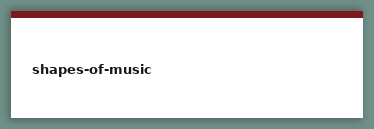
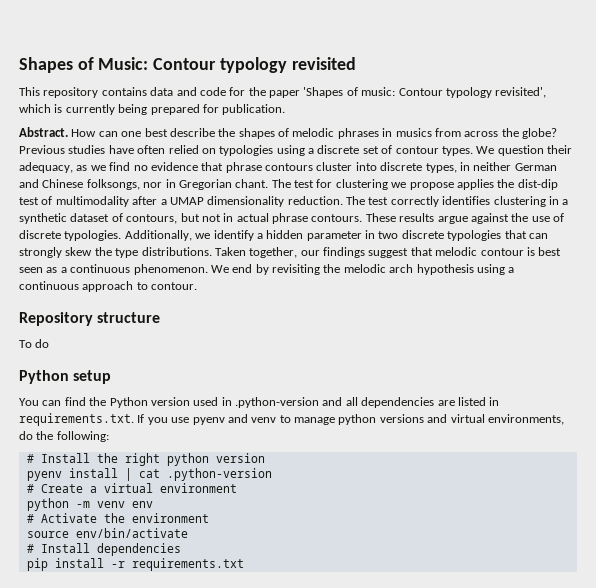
[32,64,152,77] shapes-of-music -> [19,57,356,73] [19,87,547,98] [19,104,286,115] [19,127,557,139] [19,145,572,156] [19,162,557,173] [19,179,558,190] [19,196,569,207] [19,213,564,224] [19,230,548,241] [19,247,562,258] [19,264,515,275] [19,281,198,292] [19,312,161,326] [19,339,50,348] [19,370,112,384] [19,397,500,408] [19,413,564,426] [19,431,109,442] [26,453,265,466] [26,468,272,481] [26,483,237,493] [26,498,153,511] [26,513,209,523] [26,528,188,538] [26,543,181,556] [26,558,244,571] Shapes of Music: Contour typology revisited // This repository contains data and code for the paper 'Shapes of music: Contour typology revisited', which is currently being prepared for publication. // Abstract. How can one best describe the shapes of melodic phrases in musics from across the globe? Previous studies have often relied on typologies using a discrete set of contour types. We question their adequacy, as we find no evidence that phrase contours cluster into discrete types, in neither German and Chinese folksongs, nor in Gregorian chant. The test for clustering we propose applies the dist-dip test of multimodality after a UMAP dimensionality reduction. The test correctly identifies clustering in a synthetic dataset of contours, but not in actual phrase contours. These results argue against the use of discrete typologies. Additionally, we identify a hidden parameter in two discrete typologies that can strongly skew the type distributions. Taken together, our findings suggest that melodic contour is best seen as a continuous phenomenon. We end by revisiting the melodic arch hypothesis using a continuous approach to contour. // Repository structure // To do // Python setup // You can find the Python version used in .python-version and all dependencies are listed in requirements.txt. If you use pyenv and venv to manage python versions and virtual environments, do the following: // # Install the right python version // pyenv install | cat .python-version // # Create a virtual environment // python -m venv env // # Activate the environment // source env/bin/activate // # Install dependencies // pip install -r requirements.txt

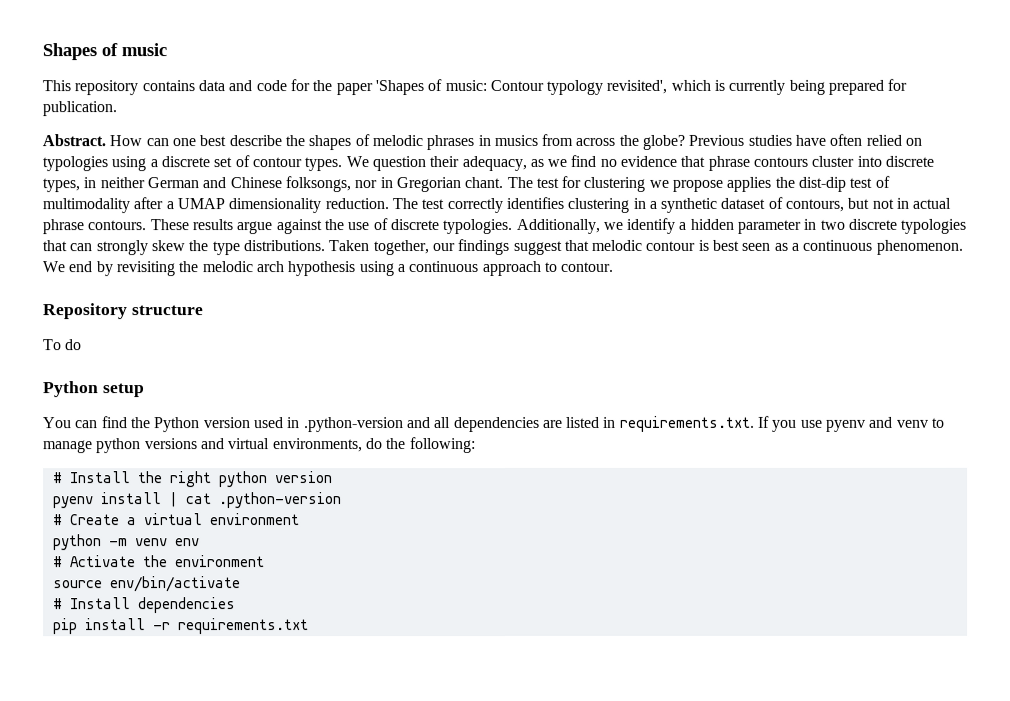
[98,57,356,73] Music: Contour typology revisited -> [121,43,167,57] music

